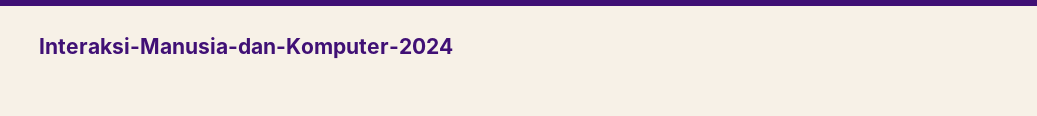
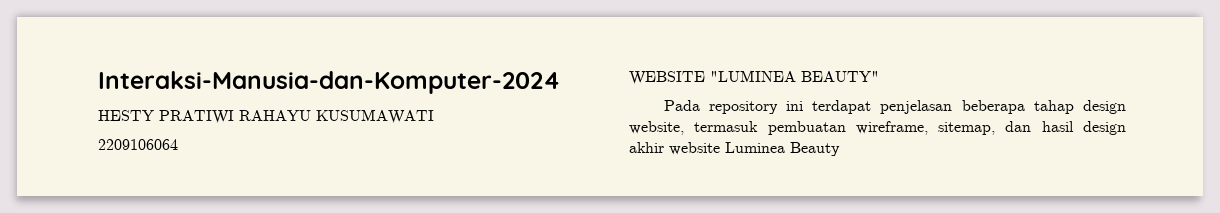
(453, 48) none -> [98,109,434,124] [98,139,178,150] [629,70,879,85] [663,100,1126,114] [629,121,1126,135] [629,142,840,156] // HESTY PRATIWI RAHAYU KUSUMAWATI // 2209106064 // WEBSITE "LUMINEA BEAUTY" // Pada repository ini terdapat penjelasan beberapa tahap design website, termasuk pembuatan wireframe, sitemap, dan hasil design akhir website Luminea Beauty

